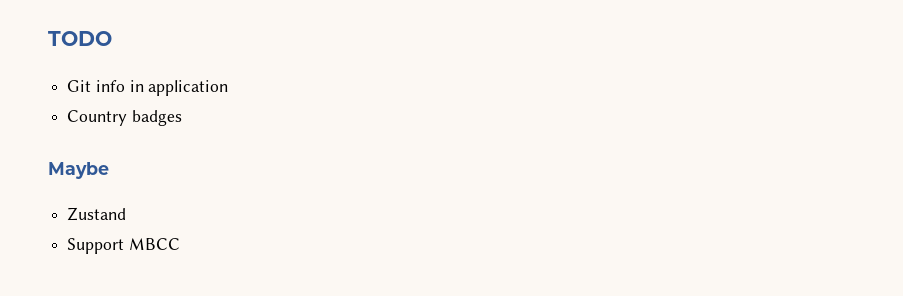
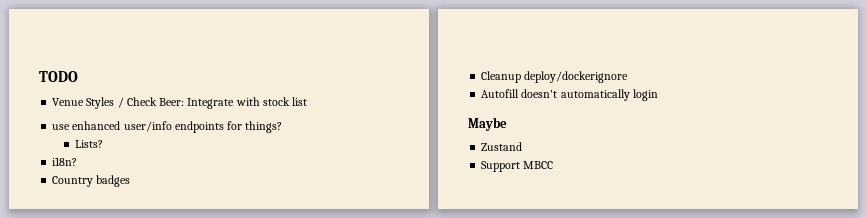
[67,80,229,96] [67,110,182,126] Git info in application // Country badges -> [52,97,308,109] [52,121,283,133] [74,140,103,148] [52,157,78,166] [52,175,131,187] [481,71,629,83] [481,89,658,101] Venue Styles / Check Beer: Integrate with stock list // use enhanced user/info endpoints for things? // Lists? // i18n? // Country badges // Cleanup deploy/dockerignore // Autofill doesn't automatically login

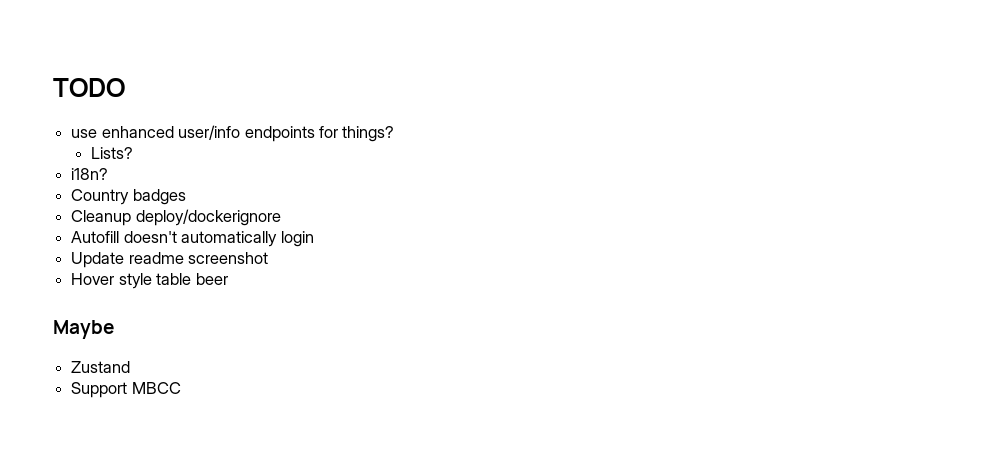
[52,97,308,109] // Venue Styles / Check Beer: Integrate with stock list -> (125, 87) none
(658, 95) none -> [71,252,269,268] [71,273,228,289] // Update readme screenshot // Hover style table beer

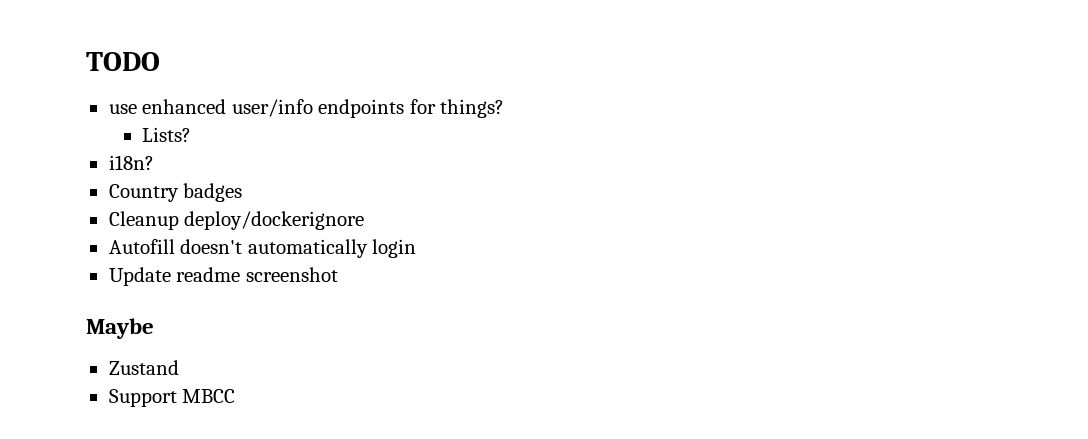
[71,273,228,289] // Hover style table beer -> (338, 274) none

